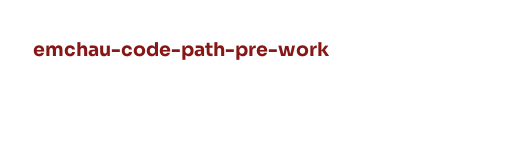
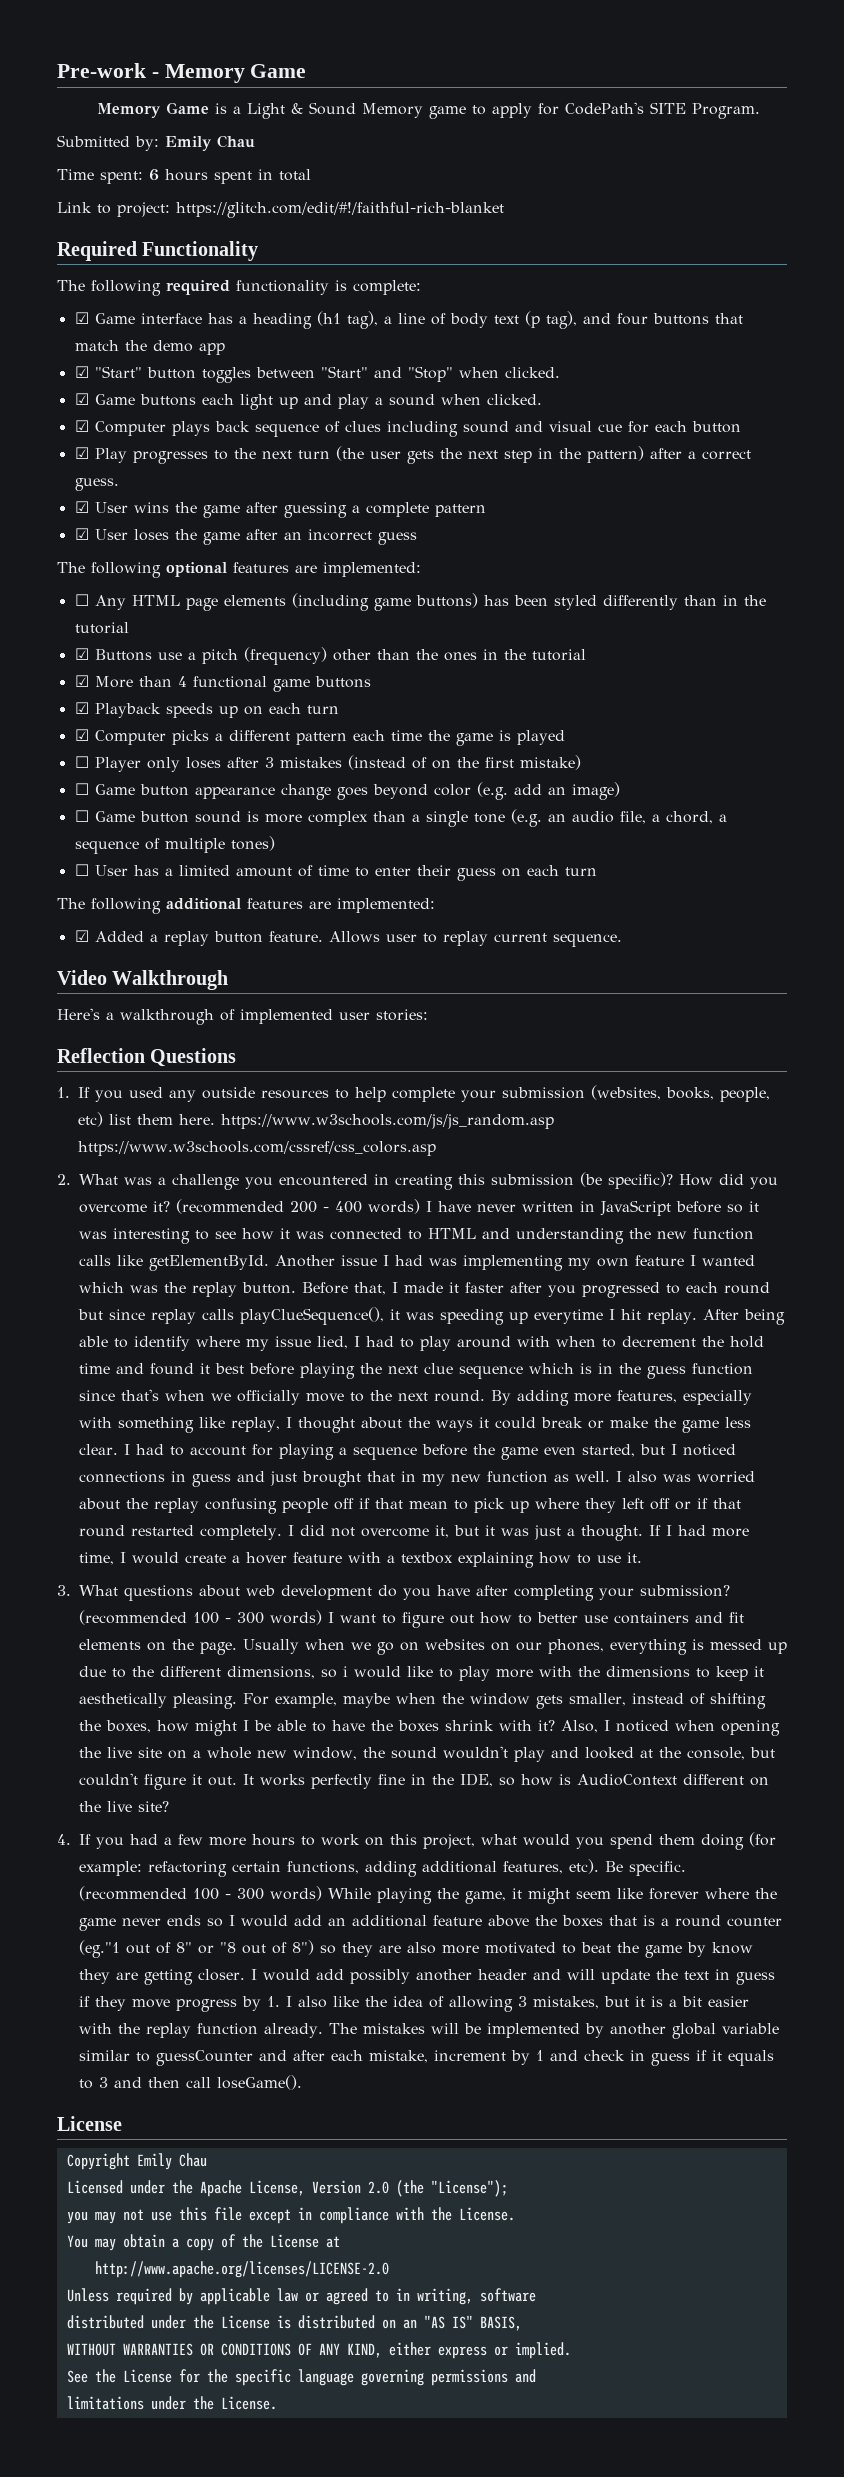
[33,42,330,60] emchau-code-path-pre-work -> [57,63,307,83] [96,102,760,119] [57,135,255,151] [57,169,311,184] [57,202,504,218] [57,241,259,261] [57,280,421,296] [74,311,743,329] [74,340,225,355] [74,366,560,383] [74,393,542,410] [74,420,741,437] [74,446,751,464] [74,478,119,491] [74,501,486,518] [74,528,417,545] [57,562,421,578] [74,593,766,611] [74,622,129,634] [74,647,586,665] [74,675,371,692] [74,702,339,718] [74,729,565,746] [74,755,581,772] [74,782,620,800] [74,809,727,827] [74,836,275,854] [74,864,597,881] [57,898,435,914] [74,930,622,947] [57,970,229,990] [57,1008,428,1025] [57,1048,237,1067] [57,1085,770,1102] [78,1112,554,1129] [78,1141,436,1156] [57,1172,778,1190] [79,1199,759,1216] [79,1228,754,1244] [79,1255,755,1271] [79,1282,770,1298] [78,1307,785,1325] [79,1336,764,1351] [79,1363,753,1379] [79,1389,752,1406] [79,1417,751,1433] [79,1444,736,1460] [79,1471,755,1487] [79,1498,741,1514] [79,1525,749,1541] [79,1552,642,1568] [57,1585,730,1601] [79,1610,744,1628] [79,1639,787,1655] [79,1666,764,1681] [79,1693,766,1709] [79,1720,780,1736] [79,1746,775,1762] [79,1773,769,1790] [79,1801,169,1812] [57,1832,776,1850] [79,1859,686,1877] [79,1886,777,1904] [79,1915,782,1931] [79,1940,753,1958] [79,1969,775,1985] [79,1996,749,2012] [79,2023,779,2039] [79,2050,774,2066] [79,2075,302,2090] [57,2116,122,2131] [66,2153,207,2170] [66,2180,508,2197] [66,2207,515,2224] [66,2234,340,2251] [94,2261,389,2278] [66,2288,536,2305] [66,2315,522,2331] [66,2342,571,2359] [66,2369,536,2386] [66,2396,277,2410] Pre-work - Memory Game // Memory Game is a Light & Sound Memory game to apply for CodePath's SITE Program. // Submitted by: Emily Chau // Time spent: 6 hours spent in total // Link to project: https://glitch.com/edit/#!/faithful-rich-blanket // Required Functionality // The following required functionality is complete: // ☑ Game interface has a heading (h1 tag), a line of body text (p tag), and four buttons that match the demo app // ☑ "Start" button toggles between "Start" and "Stop" when clicked. // ☑ Game buttons each light up and play a sound when clicked. // ☑ Computer plays back sequence of clues including sound and visual cue for each button // ☑ Play progresses to the next turn (the user gets the next step in the pattern) after a correct guess. // ☑ User wins the game after guessing a complete pattern // ☑ User loses the game after an incorrect guess // The following optional features are implemented: // ☐ Any HTML page elements (including game buttons) has been styled differently than in the tutorial // ☑ Buttons use a pitch (frequency) other than the ones in the tutorial // ☑ More than 4 functional game buttons // ☑ Playback speeds up on each turn // ☑ Computer picks a different pattern each time the game is played // ☐ Player only loses after 3 mistakes (instead of on the first mistake) // ☐ Game button appearance change goes beyond color (e.g. add an image) // ☐ Game button sound is more complex than a single tone (e.g. an audio file, a chord, a sequence of multiple tones) // ☐ User has a limited amount of time to enter their guess on each turn // The following additional features are implemented: // ☑ Added a replay button feature. Allows user to replay current sequence. // Video Walkthrough // Here's a walkthrough of implemented user stories: // Reflection Questions // 1. If you used any outside resources to help complete your submission (websites, books, people, etc) list them here. https://www.w3schools.com/js/js_random.asp https://www.w3schools.com/cssref/css_colors.asp // 2. What was a challenge you encountered in creating this submission (be specific)? How did you overcome it? (recommended 200 - 400 words) I have never written in JavaScript before so it was interesting to see how it was connected to HTML and understanding the new function calls like getElementById. Another issue I had was implementing my own feature I wanted which was the replay button. Before that, I made it faster after you progressed to each round but since replay calls playClueSequence(), it was speeding up everytime I hit replay. After being able to identify where my issue lied, I had to play around with when to decrement the hold time and found it best before playing the next clue sequence which is in the guess function since that's when we officially move to the next round. By adding more features, especially with something like replay, I thought about the ways it could break or make the game less clear. I had to account for playing a sequence before the game even started, but I noticed connections in guess and just brought that in my new function as well. I also was worried about the replay confusing people off if that mean to pick up where they left off or if that round restarted completely. I did not overcome it, but it was just a thought. If I had more time, I would create a hover feature with a textbox explaining how to use it. // 3. What questions about web development do you have after completing your submission? (recommended 100 - 300 words) I want to figure out how to better use containers and fit elements on the page. Usually when we go on websites on our phones, everything is messed up due to the different dimensions, so i would like to play more with the dimensions to keep it aesthetically pleasing. For example, maybe when the window gets smaller, instead of shifting the boxes, how might I be able to have the boxes shrink with it? Also, I noticed when opening the live site on a whole new window, the sound wouldn't play and looked at the console, but couldn't figure it out. It works perfectly fine in the IDE, so how is AudioContext different on the live site? // 4. If you had a few more hours to work on this project, what would you spend them doing (for example: refactoring certain functions, adding additional features, etc). Be specific. (recommended 100 - 300 words) While playing the game, it might seem like forever where the game never ends so I would add an additional feature above the boxes that is a round counter (eg."1 out of 8" or "8 out of 8") so they are also more motivated to beat the game by know they are getting closer. I would add possibly another header and will update the text in guess if they move progress by 1. I also like the idea of allowing 3 mistakes, but it is a bit easier with the replay function already. The mistakes will be implemented by another global variable similar to guessCounter and after each mistake, increment by 1 and check in guess if it equals to 3 and then call loseGame(). // License // Copyright Emily Chau // Licensed under the Apache License, Version 2.0 (the "License"); // you may not use this file except in compliance with the License. // You may obtain a copy of the License at // http://www.apache.org/licenses/LICENSE-2.0 // Unless required by applicable law or agreed to in writing, software // distributed under the License is distributed on an "AS IS" BASIS, // WITHOUT WARRANTIES OR CONDITIONS OF ANY KIND, either express or implied. // See the License for the specific language governing permissions and // limitations under the License.

